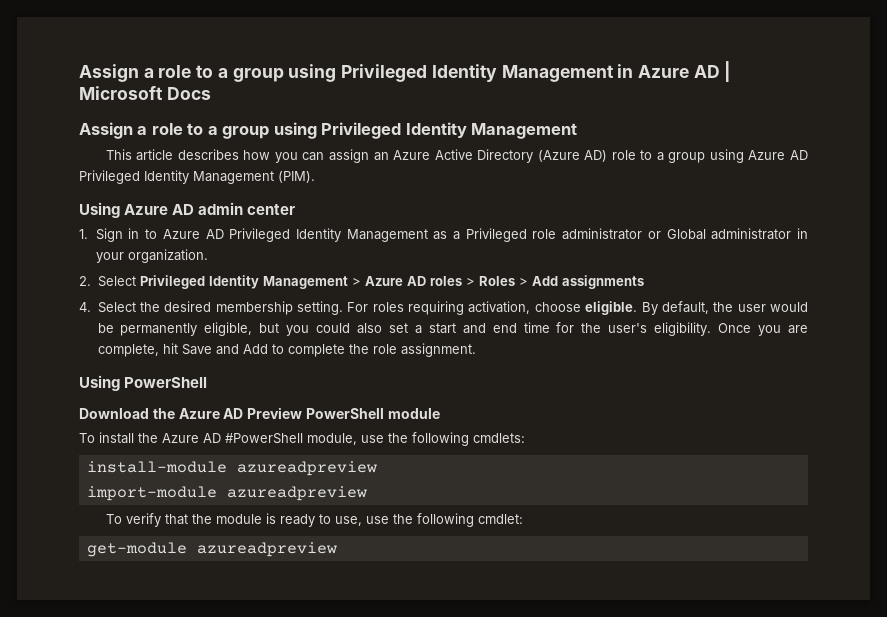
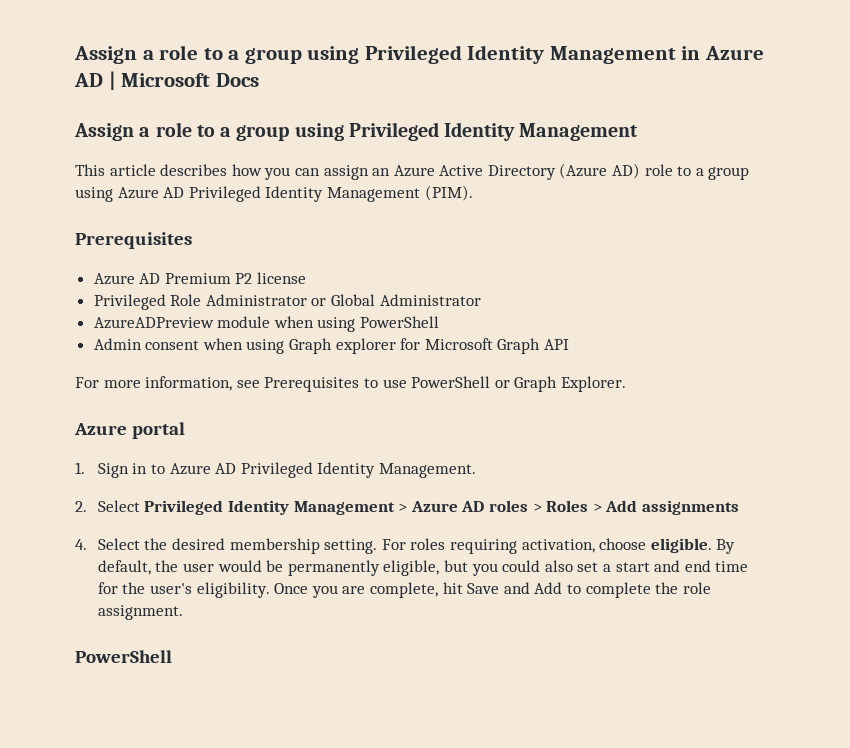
[79,202,296,218] Using Azure AD admin center -> [75,232,192,249] [93,272,307,285] [93,294,481,310] [93,316,440,332] [93,338,570,354] [75,376,626,392] [74,422,185,439] Prerequisites // Azure AD Premium P2 license // Privileged Role Administrator or Global Administrator // AzureADPreview module when using PowerShell // Admin consent when using Graph explorer for Microsoft Graph API // For more information, see Prerequisites to use PowerShell or Graph Explorer. // Azure portal
[346,228,808,242] [95,249,208,263] Management as a Privileged role administrator or Global administrator in your organization. -> [379,463,477,478] Management.
[79,375,208,391] [79,407,440,419] [79,432,525,446] [86,461,377,476] [86,486,367,501] [105,513,523,527] [86,542,337,557] Using PowerShell // Download the Azure AD Preview PowerShell module // To install the Azure AD #PowerShell module, use the following cmdlets: // install-module azureadpreview // import-module azureadpreview // To verify that the module is ready to use, use the following cmdlet: // get-module azureadpreview -> [75,650,172,663] PowerShell

